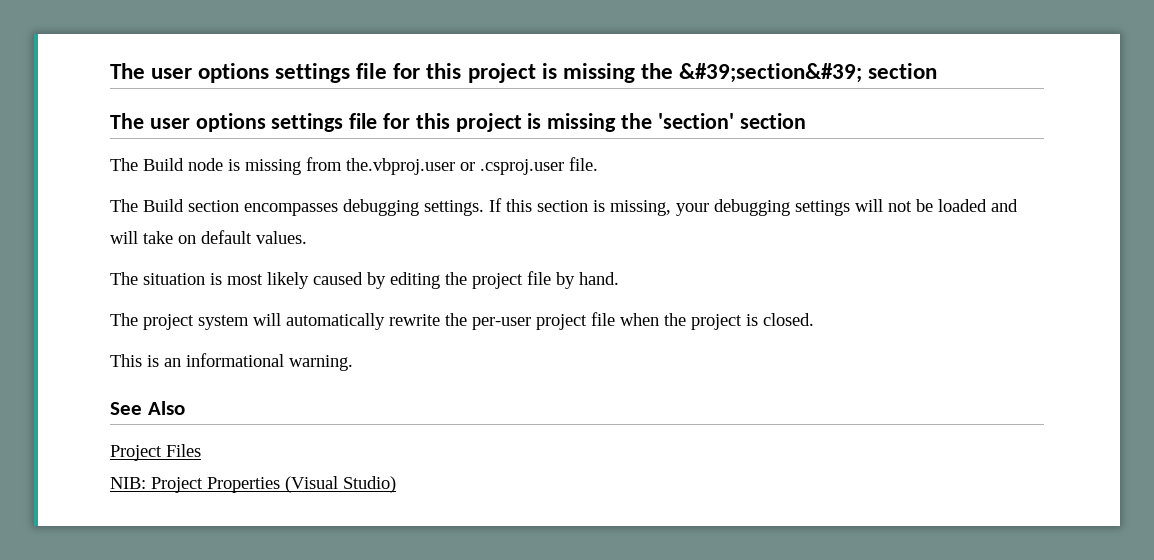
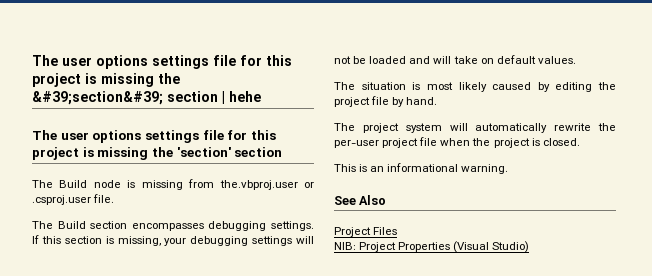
(937, 71) none -> [222,91,261,104] | hehe

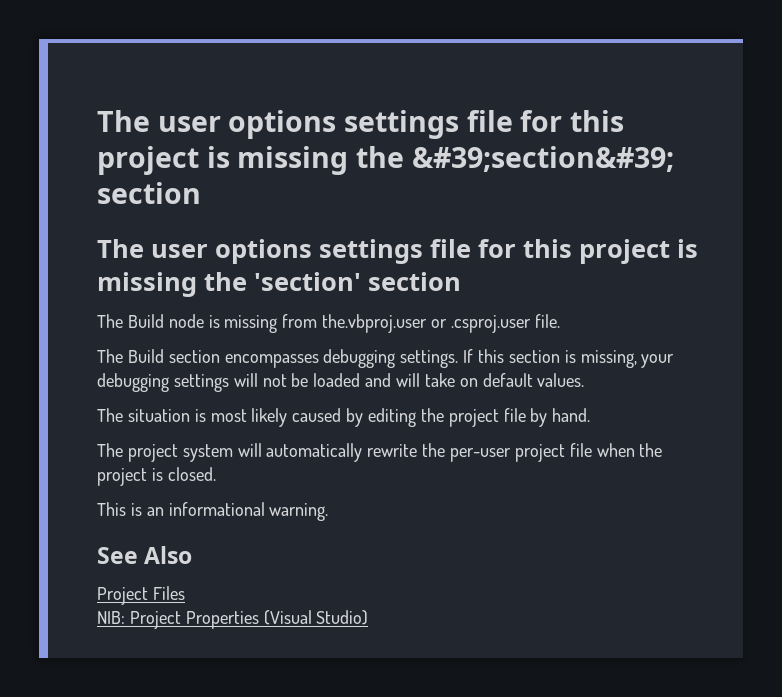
[222,91,261,104] | hehe -> (201, 193) none

